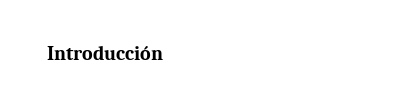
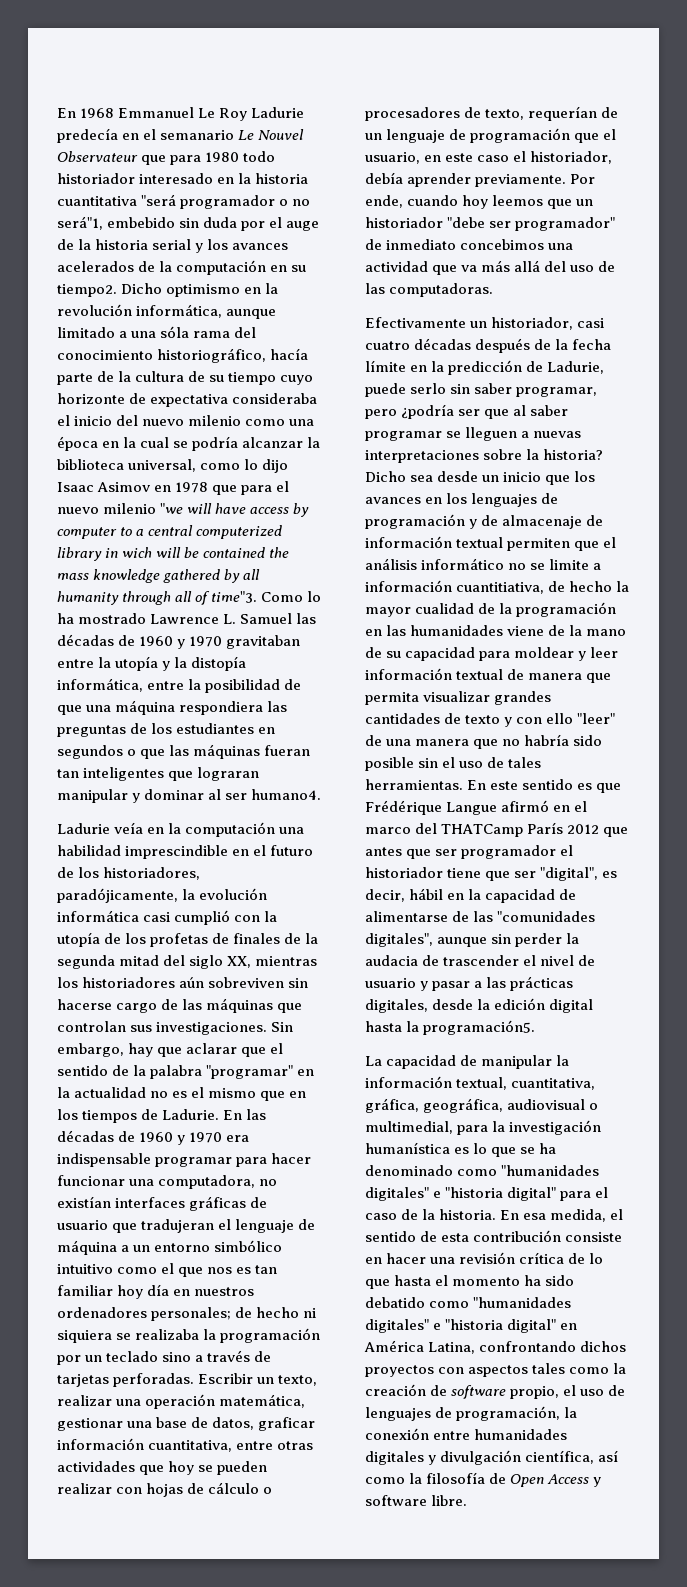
[47,45,163,60] Introducción -> [57,107,305,121] [57,128,305,143] [57,151,276,165] [57,173,309,184] [57,194,311,209] [57,216,320,231] [57,239,289,253] [57,260,307,275] [57,283,279,297] [57,304,277,319] [57,326,257,338] [57,348,309,363] [57,371,314,385] [57,393,318,407] [57,415,315,426] [57,436,321,451] [57,459,289,473] [57,481,290,495] [57,503,310,517] [57,525,283,539] [57,547,290,561] [57,569,261,583] [57,591,322,605] [57,613,317,624] [57,634,301,649] [57,656,247,671] [57,678,302,693] [57,700,288,715] [57,723,276,737] [57,744,311,759] [57,767,260,781] [57,789,322,803] [57,822,305,837] [57,845,314,859] [57,867,201,880] [57,888,268,903] [57,910,278,925] [57,932,319,947] [57,955,318,969] [57,977,309,988] [57,998,303,1013] [57,1021,294,1035] [57,1043,284,1057] [57,1065,315,1079] [57,1087,307,1101] [57,1109,267,1123] [57,1130,250,1145] [57,1153,312,1167] [57,1175,278,1189] [57,1196,268,1211] [57,1219,316,1233] [57,1240,283,1255] [57,1263,278,1277] [57,1284,255,1299] [57,1307,317,1321] [57,1328,321,1343] [57,1350,272,1365] [57,1373,318,1387] [57,1394,306,1409] [57,1417,316,1431] [57,1438,314,1452] [57,1461,268,1475] [57,1482,273,1497] [365,106,619,121] [365,128,617,143] [365,151,613,164] [365,172,596,187] [365,195,594,209] [365,217,616,231] [365,239,574,250] [365,260,616,275] [365,283,494,297] [365,317,605,330] [365,338,612,353] [365,360,605,375] [365,383,598,397] [365,404,569,419] [365,427,582,441] [365,449,604,463] [365,471,596,485] [365,493,559,507] [365,514,604,529] [365,536,617,551] [365,558,602,570] [365,580,630,594] [365,602,617,617] [365,625,627,636] [365,647,619,661] [365,668,612,683] [365,691,552,705] [365,713,616,727] [365,734,603,749] [365,757,542,771] [365,779,622,793] [365,800,588,815] [365,822,629,837] [365,845,574,859] [365,867,618,881] [365,888,577,903] [365,911,596,922] [365,933,580,947] [365,955,596,966] [365,976,574,991] [365,998,594,1013] [365,1020,536,1035] [365,1055,570,1069] [365,1076,596,1090] [365,1098,599,1113] [365,1120,602,1135] [365,1142,557,1157] [365,1165,600,1176] [365,1187,609,1201] [365,1209,624,1222] [365,1230,623,1242] [365,1252,604,1264] [365,1275,575,1289] [365,1297,572,1308] [365,1319,578,1333] [364,1340,627,1354] [365,1363,627,1377] [365,1384,626,1399] [365,1406,578,1421] [365,1428,568,1440] [365,1450,619,1465] [365,1472,602,1487] [365,1495,468,1506] En 1968 Emmanuel Le Roy Ladurie predecía en el semanario Le Nouvel Observateur que para 1980 todo historiador interesado en la historia cuantitativa "será programador o no será"1, embebido sin duda por el auge de la historia serial y los avances acelerados de la computación en su tiempo2. Dicho optimismo en la revolución informática, aunque limitado a una sóla rama del conocimiento historiográfico, hacía parte de la cultura de su tiempo cuyo horizonte de expectativa consideraba el inicio del nuevo milenio como una época en la cual se podría alcanzar la biblioteca universal, como lo dijo Isaac Asimov en 1978 que para el nuevo milenio "we will have access by computer to a central computerized library in wich will be contained the mass knowledge gathered by all humanity through all of time"3. Como lo ha mostrado Lawrence L. Samuel las décadas de 1960 y 1970 gravitaban entre la utopía y la distopía informática, entre la posibilidad de que una máquina respondiera las preguntas de los estudiantes en segundos o que las máquinas fueran tan inteligentes que lograran manipular y dominar al ser humano4. // Ladurie veía en la computación una habilidad imprescindible en el futuro de los historiadores, paradójicamente, la evolución informática casi cumplió con la utopía de los profetas de finales de la segunda mitad del siglo XX, mientras los historiadores aún sobreviven sin hacerse cargo de las máquinas que controlan sus investigaciones. Sin embargo, hay que aclarar que el sentido de la palabra "programar" en la actualidad no es el mismo que en los tiempos de Ladurie. En las décadas de 1960 y 1970 era indispensable programar para hacer funcionar una computadora, no existían interfaces gráficas de usuario que tradujeran el lenguaje de máquina a un entorno simbólico intuitivo como el que nos es tan familiar hoy día en nuestros ordenadores personales; de hecho ni siquiera se realizaba la programación por un teclado sino a través de tarjetas perforadas. Escribir un texto, realizar una operación matemática, gestionar una base de datos, graficar información cuantitativa, entre otras actividades que hoy se pueden realizar con hojas de cálculo o procesadores de texto, requerían de un lenguaje de programación que el usuario, en este caso el historiador, debía aprender previamente. Por ende, cuando hoy leemos que un historiador "debe ser programador" de inmediato concebimos una actividad que va más allá del uso de las computadoras. // Efectivamente un historiador, casi cuatro décadas después de la fecha límite en la predicción de Ladurie, puede serlo sin saber programar, pero ¿podría ser que al saber programar se lleguen a nuevas interpretaciones sobre la historia? Dicho sea desde un inicio que los avances en los lenguajes de programación y de almacenaje de información textual permiten que el análisis informático no se limite a información cuantitiativa, de hecho la mayor cualidad de la programación en las humanidades viene de la mano de su capacidad para moldear y leer información textual de manera que permita visualizar grandes cantidades de texto y con ello "leer" de una manera que no habría sido posible sin el uso de tales herramientas. En este sentido es que Frédérique Langue afirmó en el marco del THATCamp París 2012 que antes que ser programador el historiador tiene que ser "digital", es decir, hábil en la capacidad de alimentarse de las "comunidades digitales", aunque sin perder la audacia de trascender el nivel de usuario y pasar a las prácticas digitales, desde la edición digital hasta la programación5. // La capacidad de manipular la información textual, cuantitativa, gráfica, geográfica, audiovisual o multimedial, para la investigación humanística es lo que se ha denominado como "humanidades digitales" e "historia digital" para el caso de la historia. En esa medida, el sentido de esta contribución consiste en hacer una revisión crítica de lo que hasta el momento ha sido debatido como "humanidades digitales" e "historia digital" en América Latina, confrontando dichos proyectos con aspectos tales como la creación de software propio, el uso de lenguajes de programación, la conexión entre humanidades digitales y divulgación científica, así como la filosofía de Open Access y software libre.

